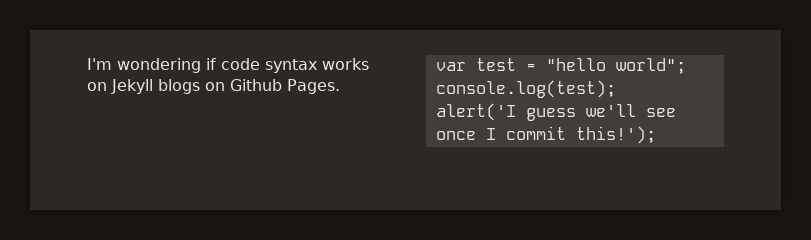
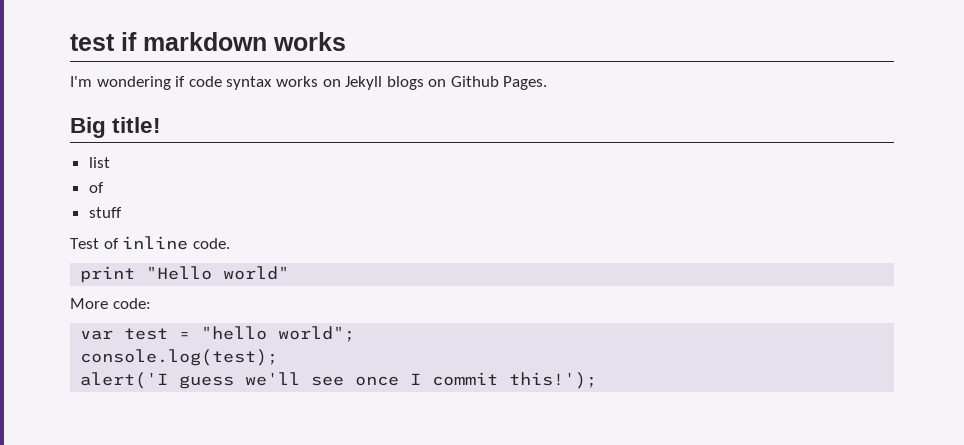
(87, 64) none -> [70,32,346,51] test if markdown works //
(340, 86) none -> [70,117,162,138] [88,157,110,168] [88,182,104,193] [88,207,122,218] [70,236,230,250] [80,266,290,283] [70,298,151,309] // Big title! // list // of // stuff // Test of inline code. // print "Hello world" // More code:

